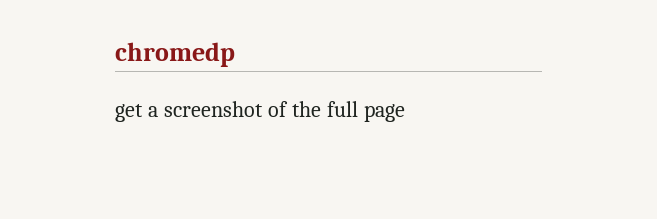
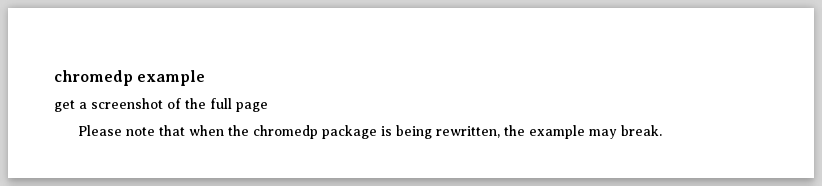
[115,42,235,67] chromedp -> [54,70,206,86] chromedp example
(405, 113) none -> [77,125,662,139] // Please note that when the chromedp package is being rewritten, the example may break.

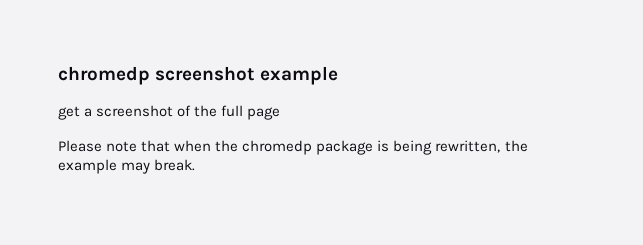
[54,70,133,86] chromedp -> [58,66,256,85] chromedp screenshot

